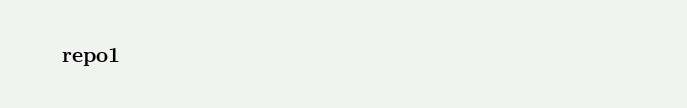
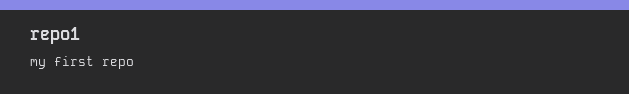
(120, 57) none -> [30,56,134,69] // my first repo

